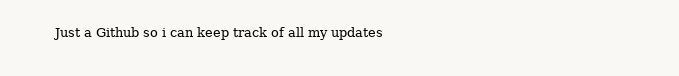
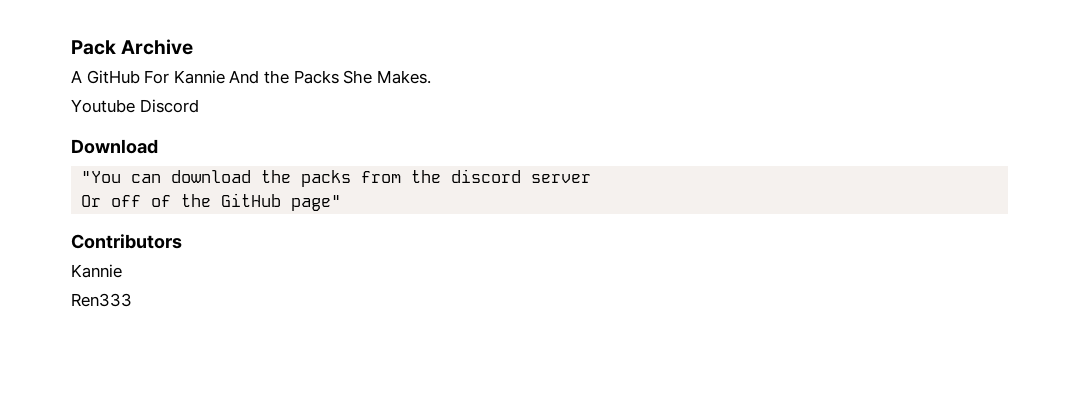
[53,27,383,40] Just a Github so i can keep track of all my updates -> [71,39,194,55] [71,70,431,84] [71,99,199,113] [71,139,158,154] [81,169,592,187] [81,193,342,211] [71,234,182,249] [71,264,122,278] [71,293,132,307] Pack Archive // A GitHub For Kannie And the Packs She Makes. // Youtube Discord // Download // "You can download the packs from the discord server // Or off of the GitHub page" // Contributors // Kannie // Ren333

